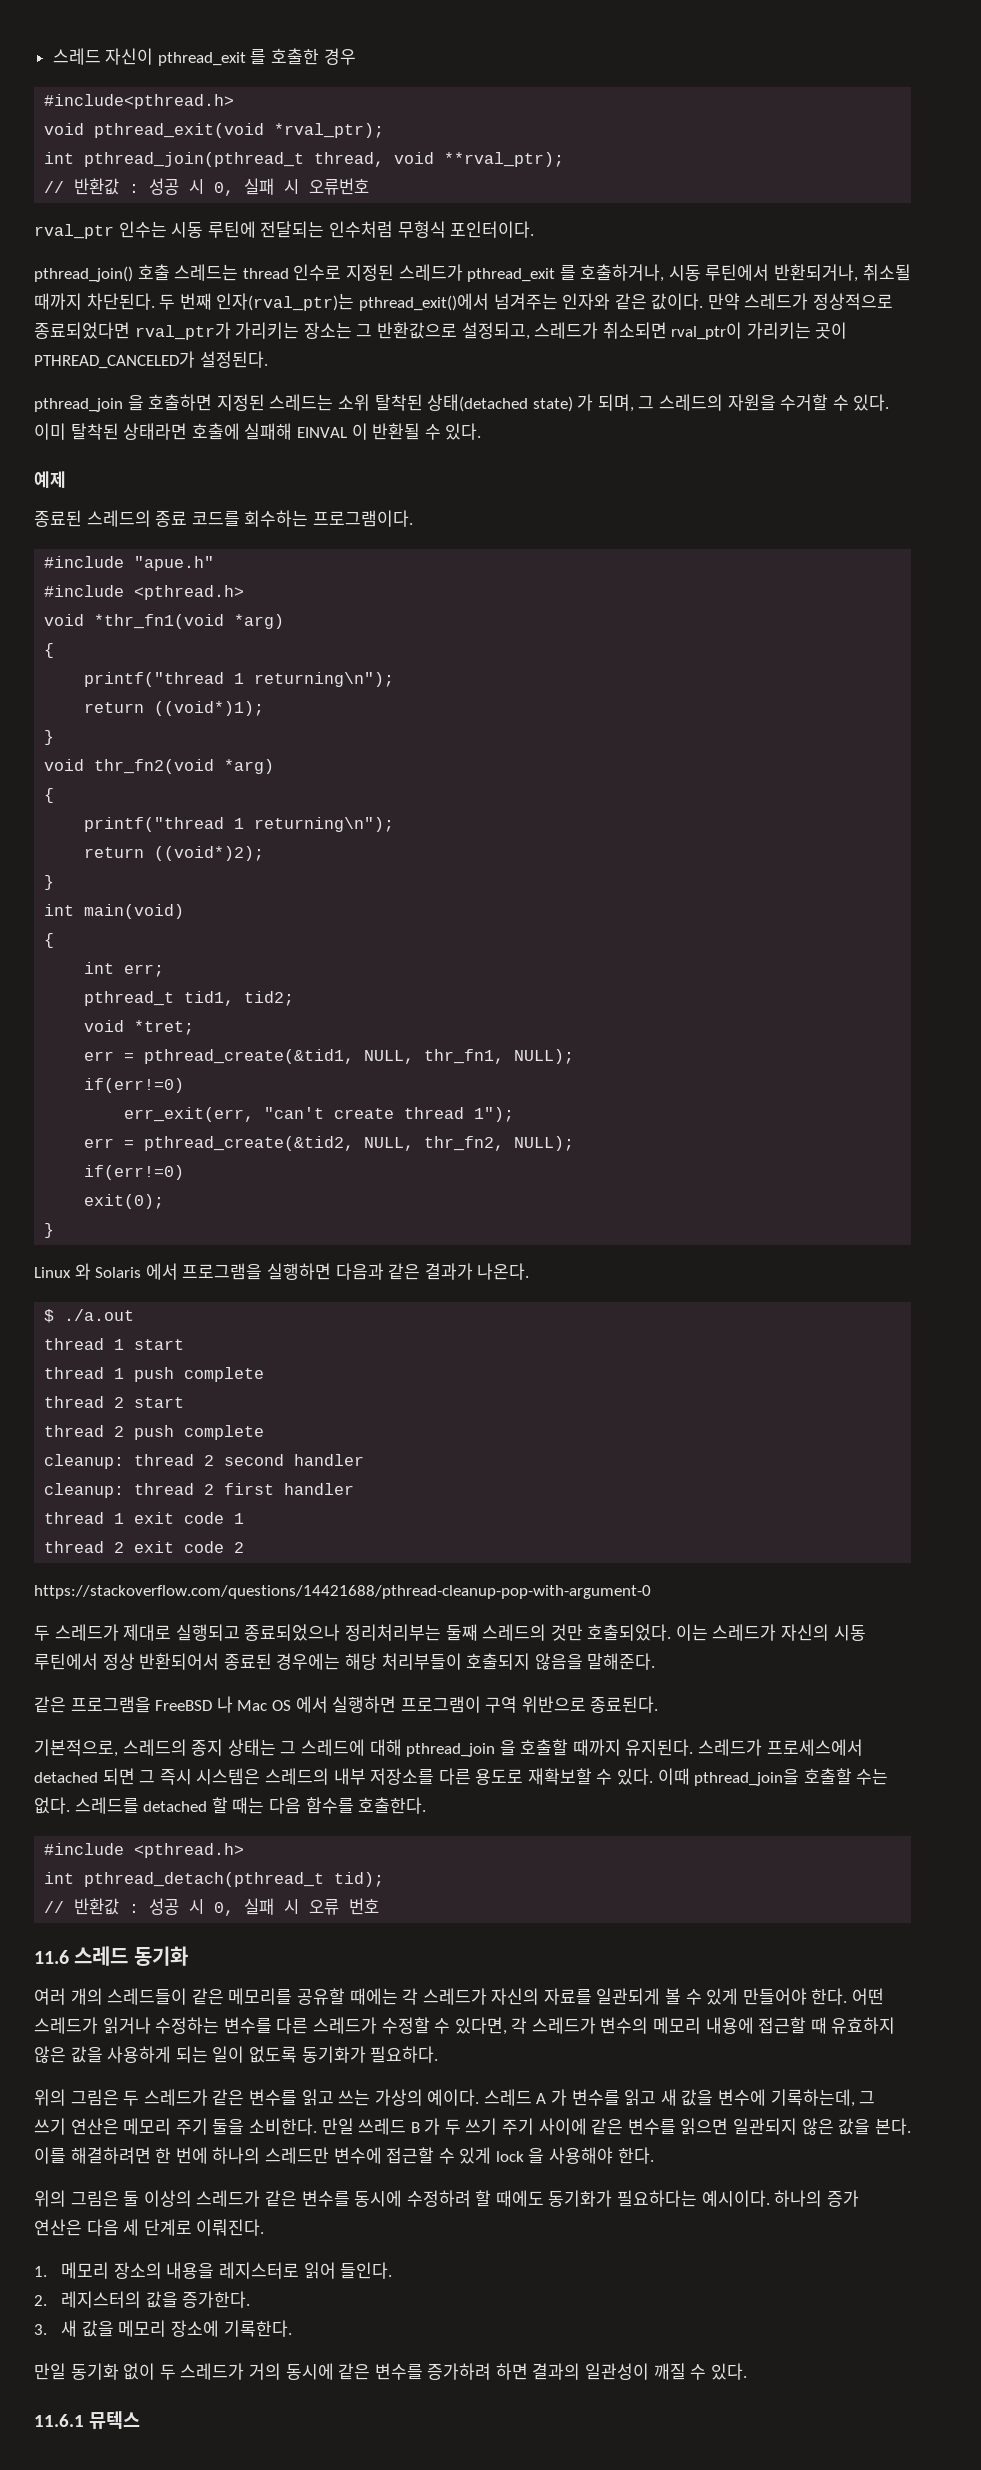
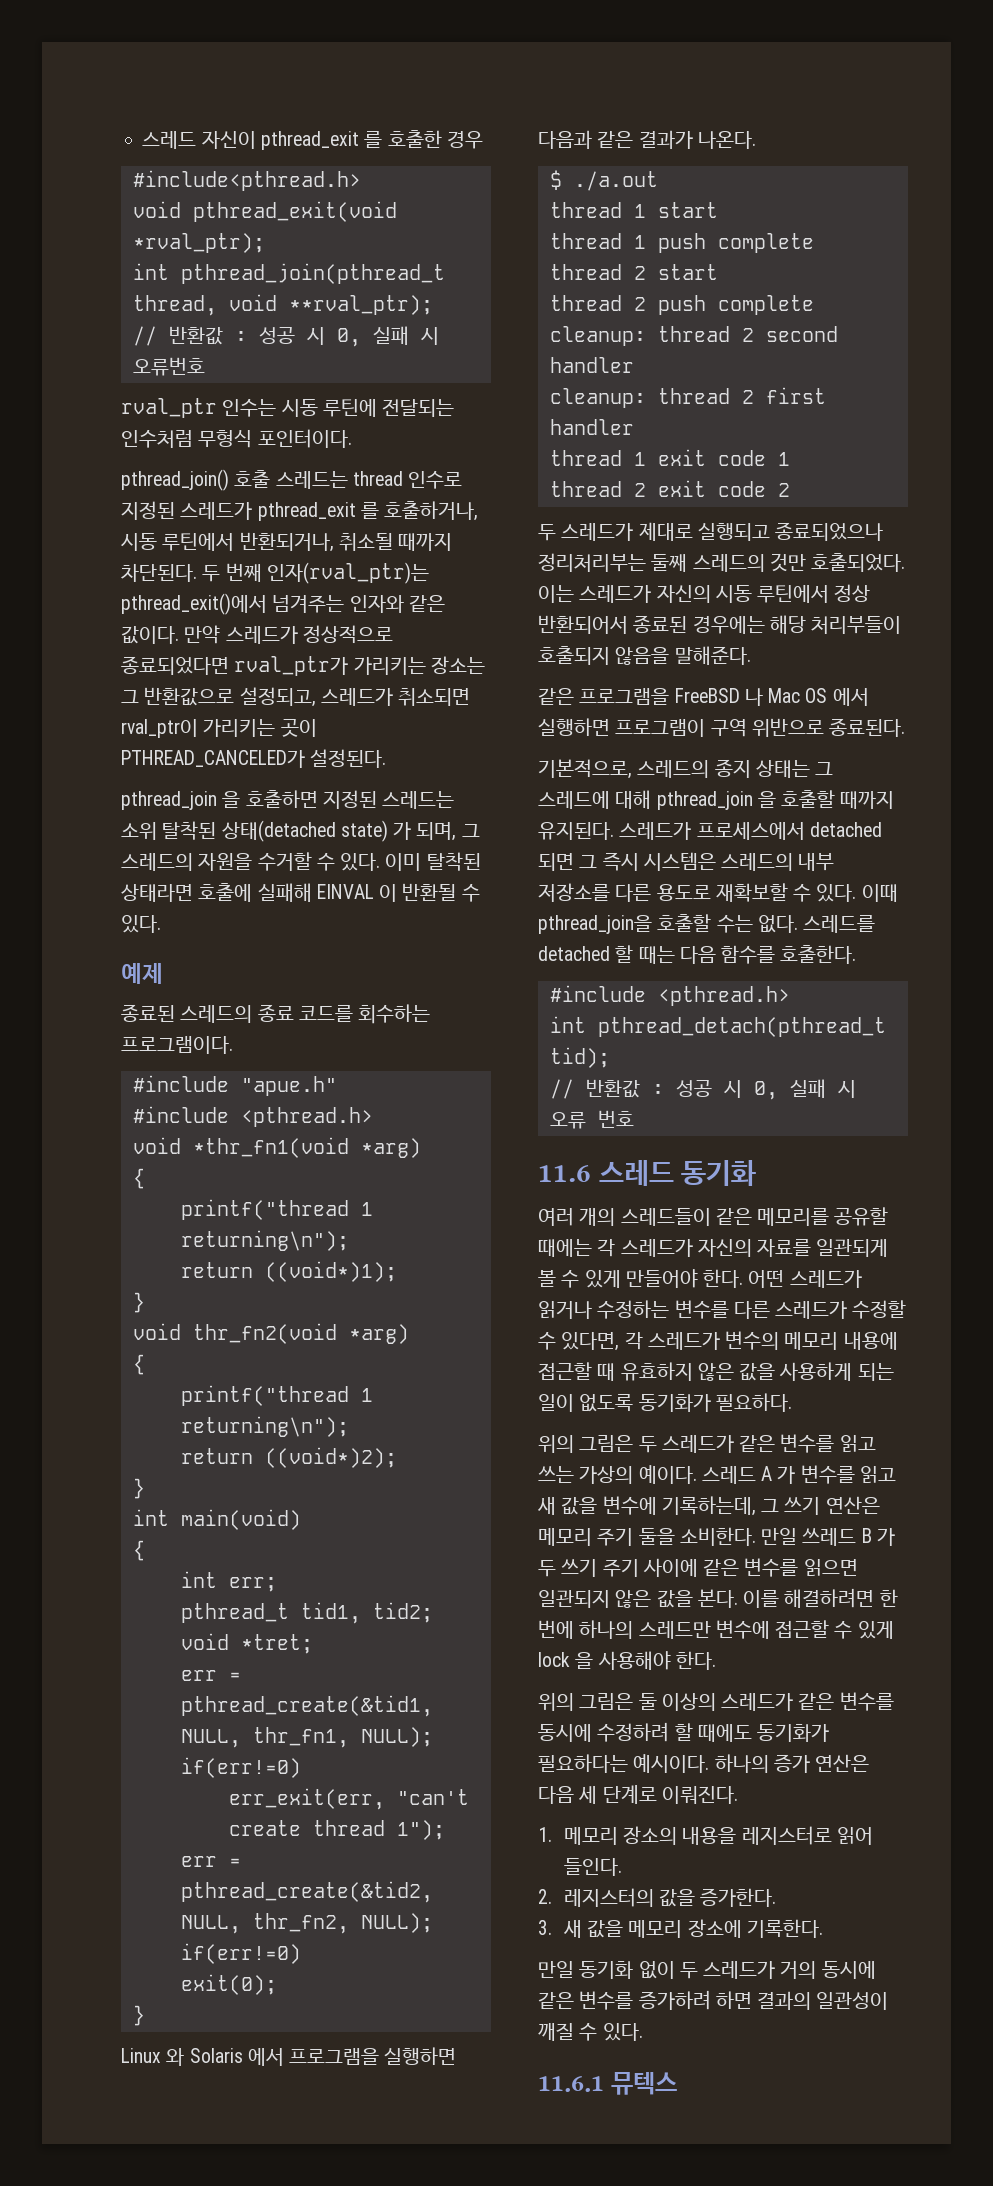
[34,1585,651,1599] // https://stackoverflow.com/questions/14421688/pthread-cleanup-pop-with-argument-0 -> (790, 490) none

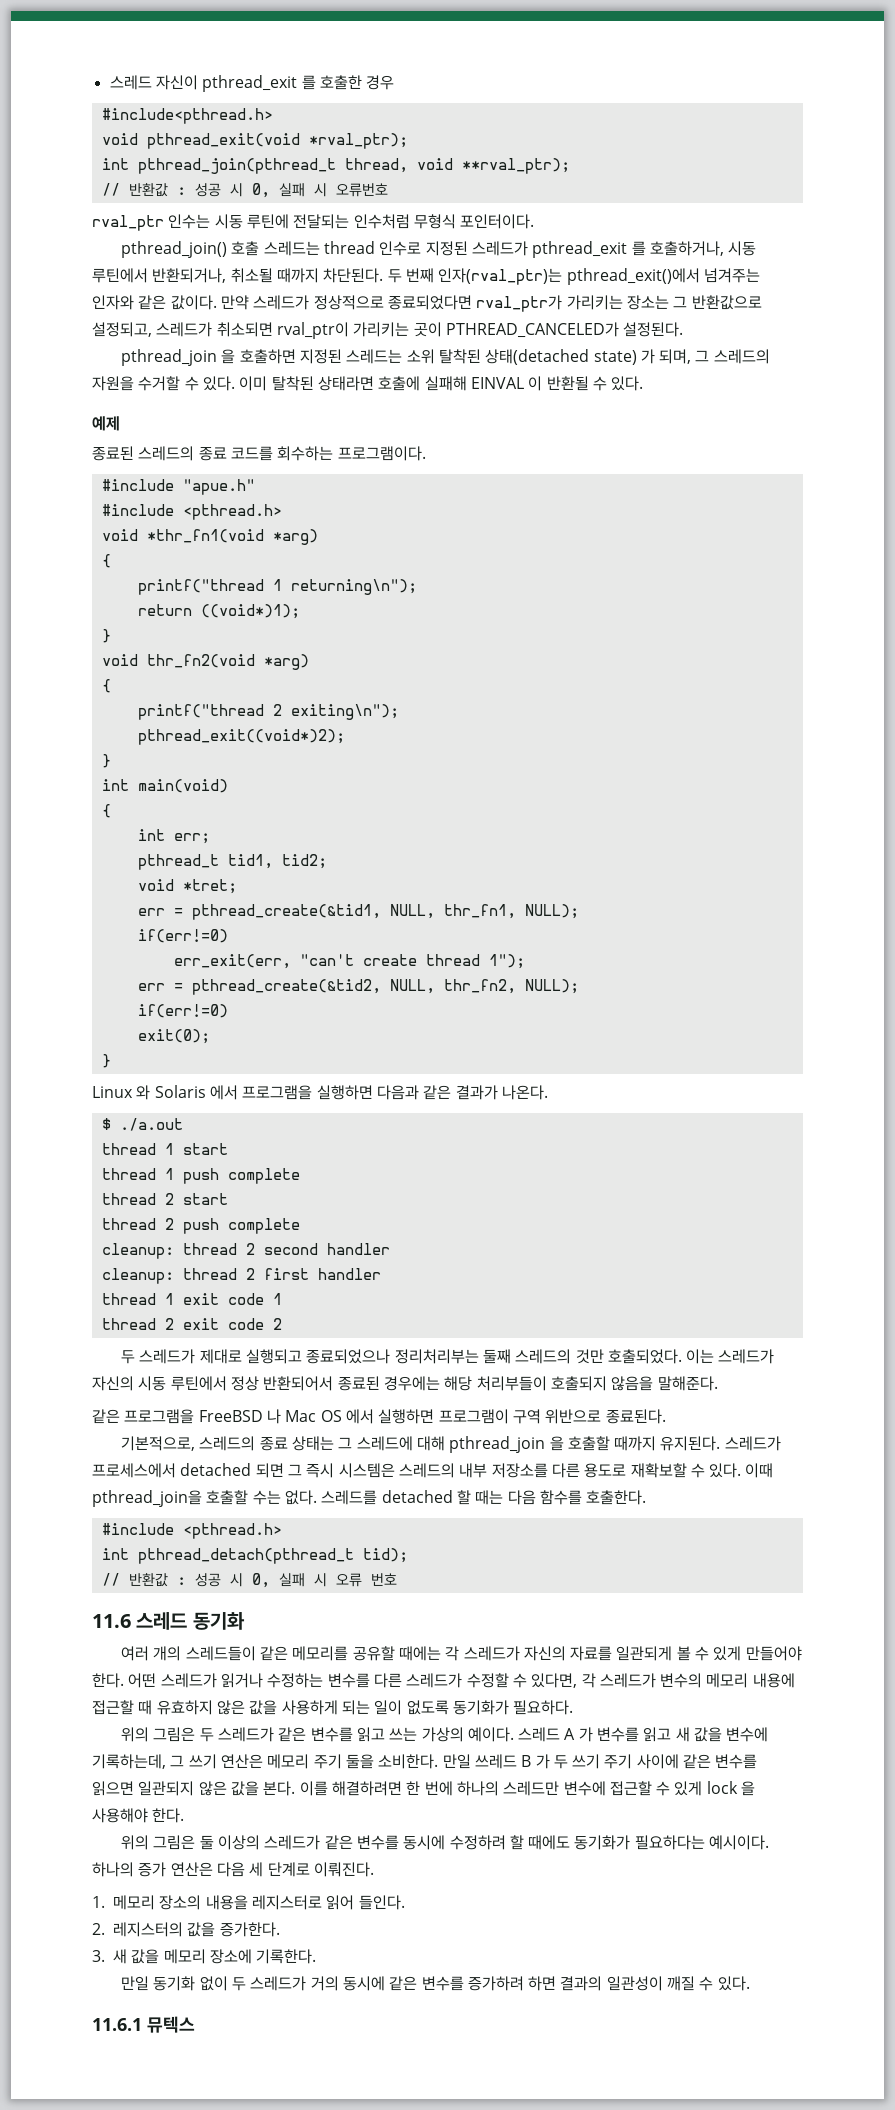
[360,1388,373,1402] [180,1416,349,1437] [180,1447,397,1468] 1 returning\n"); // return ((void*)2); -> [272,704,399,720] [137,729,345,745] 2 exiting\n"); // pthread_exit((void*)2);
[714,759,751,778] 종지 -> [259,1437,288,1451] 종료

